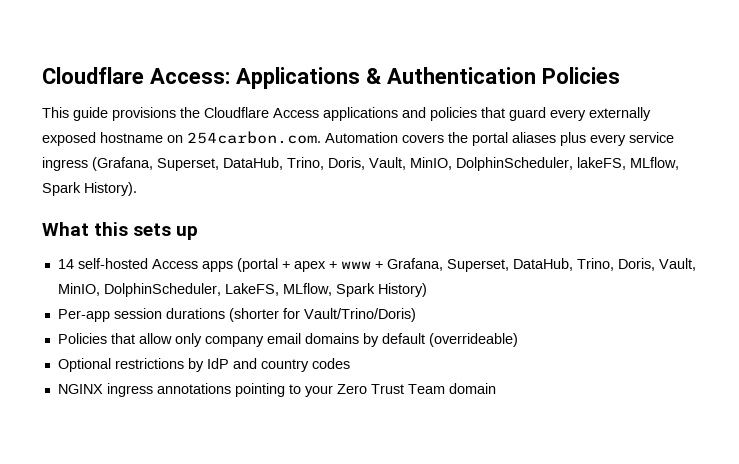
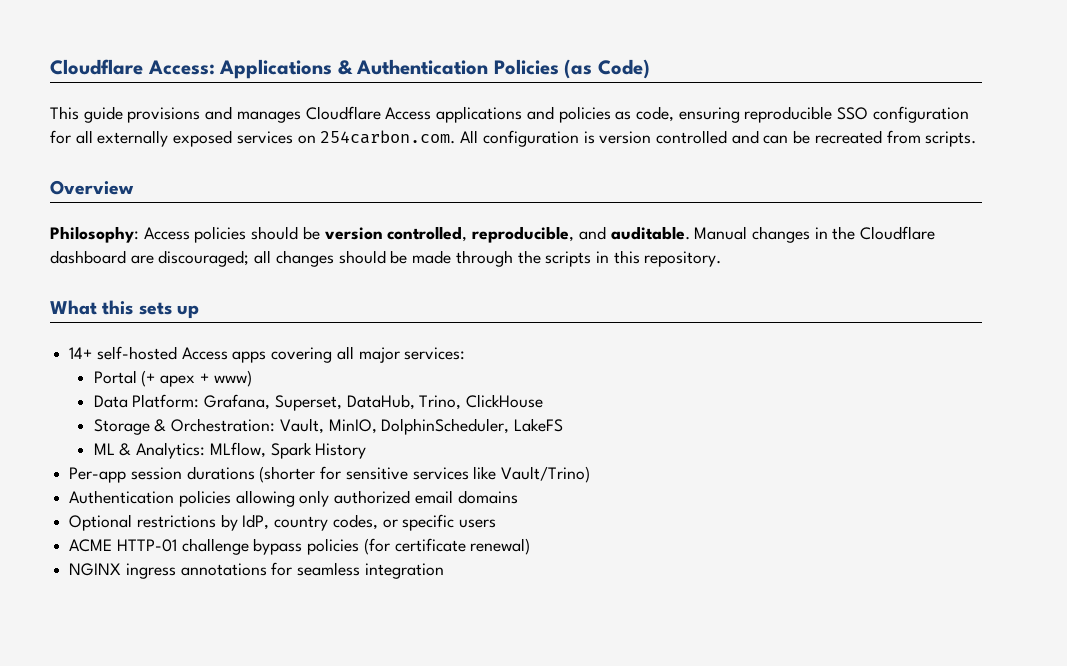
(620, 75) none -> [564,59,650,79] (as Code)
[180,107,200,118] the -> [205,106,301,123] and manages
[481,107,586,121] that guard every -> [615,106,969,123] [50,130,93,144] as code, ensuring reproducible SSO configuration for all
[100,132,163,143] hostname -> [236,131,293,144] services
[325,132,674,146] [42,157,679,171] [42,182,137,196] Automation covers the portal aliases plus every service ingress (Grafana, Superset, DataHub, Trino, Doris, Vault, MinIO, DolphinScheduler, lakeFS, MLflow, Spark History). -> [460,130,977,147] [50,180,134,195] [50,226,936,243] [50,250,722,267] All configuration is version controlled and can be recreated from scripts. // Overview // Philosophy: Access policies should be version controlled, reproducible, and auditable. Manual changes in the Cloudflare dashboard are discouraged; all changes should be made through the scripts in this repository.
[57,259,74,269] 14 -> [69,347,93,359] 14+
[236,258,696,272] [57,283,427,297] (portal + apex + www + Grafana, Superset, DataHub, Trino, Doris, Vault, MinIO, DolphinScheduler, LakeFS, MLflow, Spark History) -> [271,346,466,363] [93,370,252,387] [93,394,544,411] [93,418,564,435] [93,442,367,459] covering all major services: // Portal (+ apex + www) // Data Platform: Grafana, Superset, DataHub, Trino, ClickHouse // Storage & Orchestration: Vault, MinIO, DolphinScheduler, LakeFS // ML & Analytics: MLflow, Spark History
[303,308,416,322] [57,333,264,347] Vault/Trino/Doris) // Policies that allow only company -> [345,466,591,483] [69,490,411,507] sensitive services like Vault/Trino) // Authentication policies allowing only authorized
[362,333,518,347] by default (overrideable) -> (518, 497) none
[206,358,350,372] [57,383,496,397] IdP and country codes // NGINX ingress annotations pointing to your Zero Trust Team domain -> [242,514,497,531] [69,538,531,555] [69,562,444,579] IdP, country codes, or specific users // ACME HTTP-01 challenge bypass policies (for certificate renewal) // NGINX ingress annotations for seamless integration

